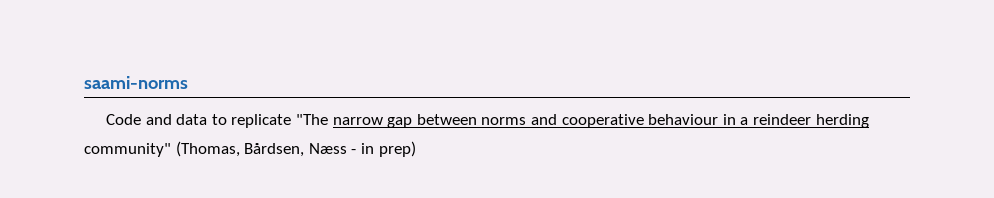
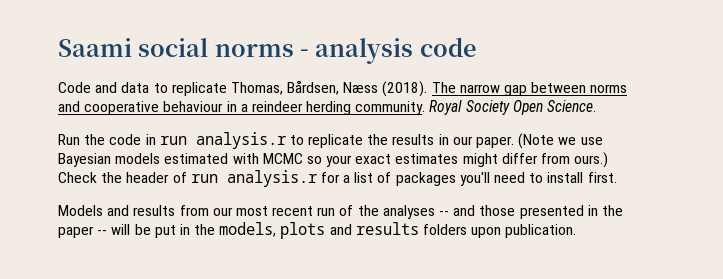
[84,76,188,89] saami-norms -> [58,37,476,64] Saami social norms - analysis code
[296,114,329,125] "The -> [230,80,456,97] Thomas, Bårdsen, Næss (2018). The
[84,141,416,157] community" (Thomas, Bårdsen, Næss - in prep) -> [355,100,597,115] [58,132,603,149] [58,152,609,168] [58,170,617,187] [58,205,623,219] [58,222,577,239] community. Royal Society Open Science. // Run the code in run analysis.r to replicate the results in our paper. (Note we use Bayesian models estimated with MCMC so your exact estimates might differ from ours.) Check the header of run analysis.r for a list of packages you'll need to install first. // Models and results from our most recent run of the analyses -- and those presented in the paper -- will be put in the models, plots and results folders upon publication.

